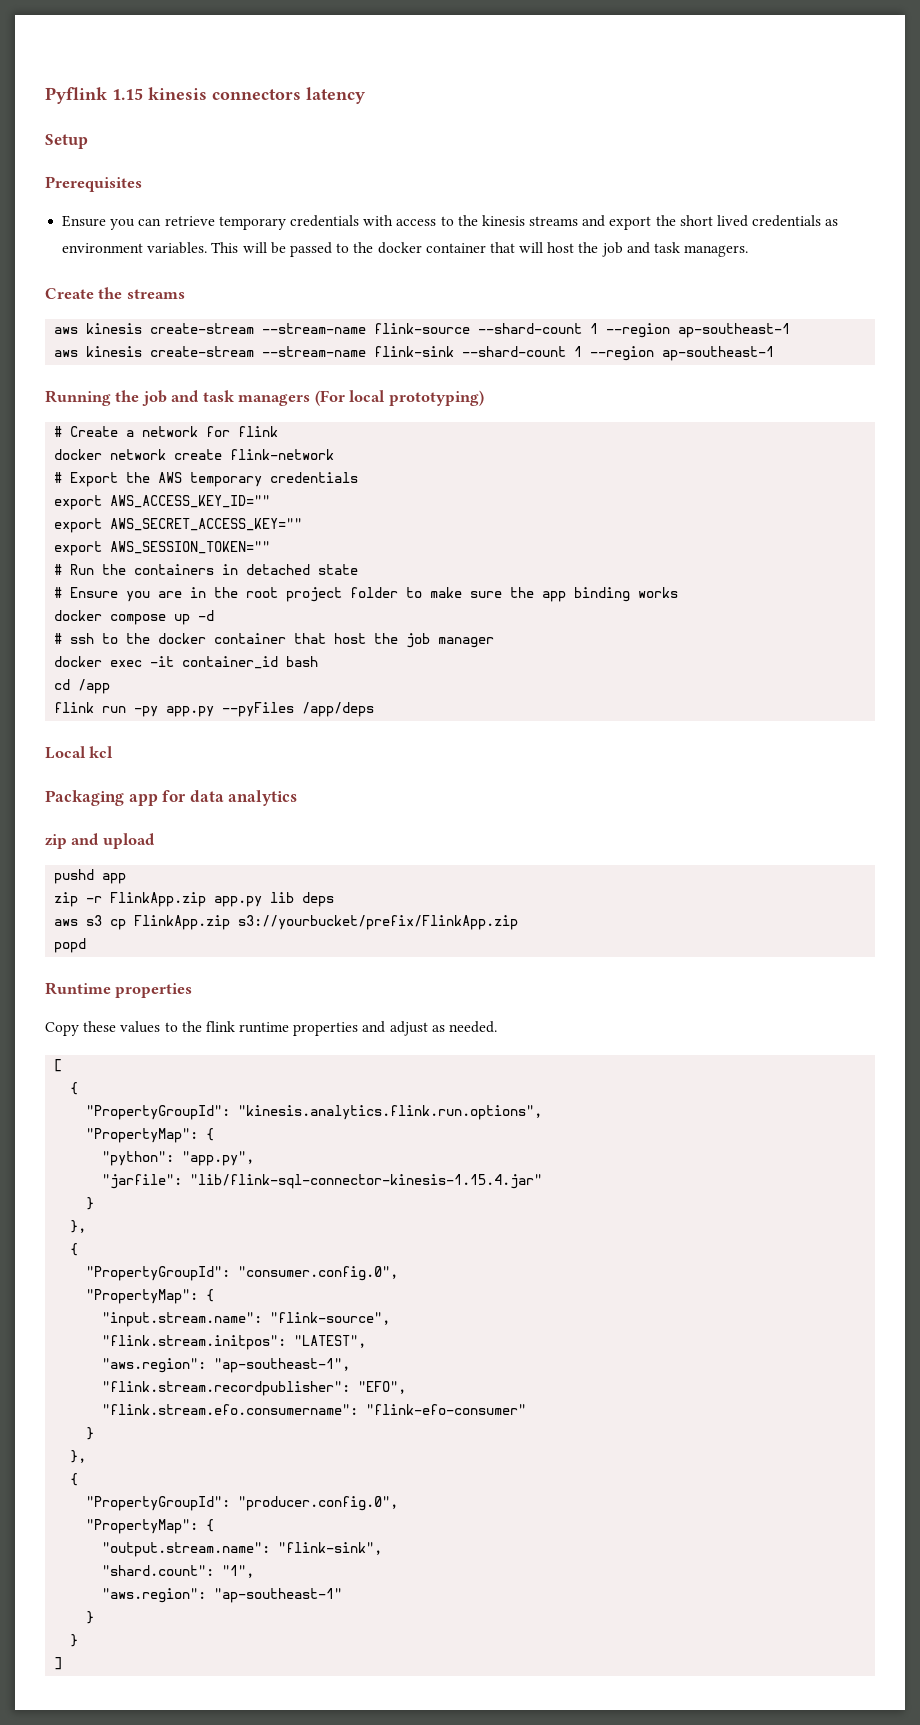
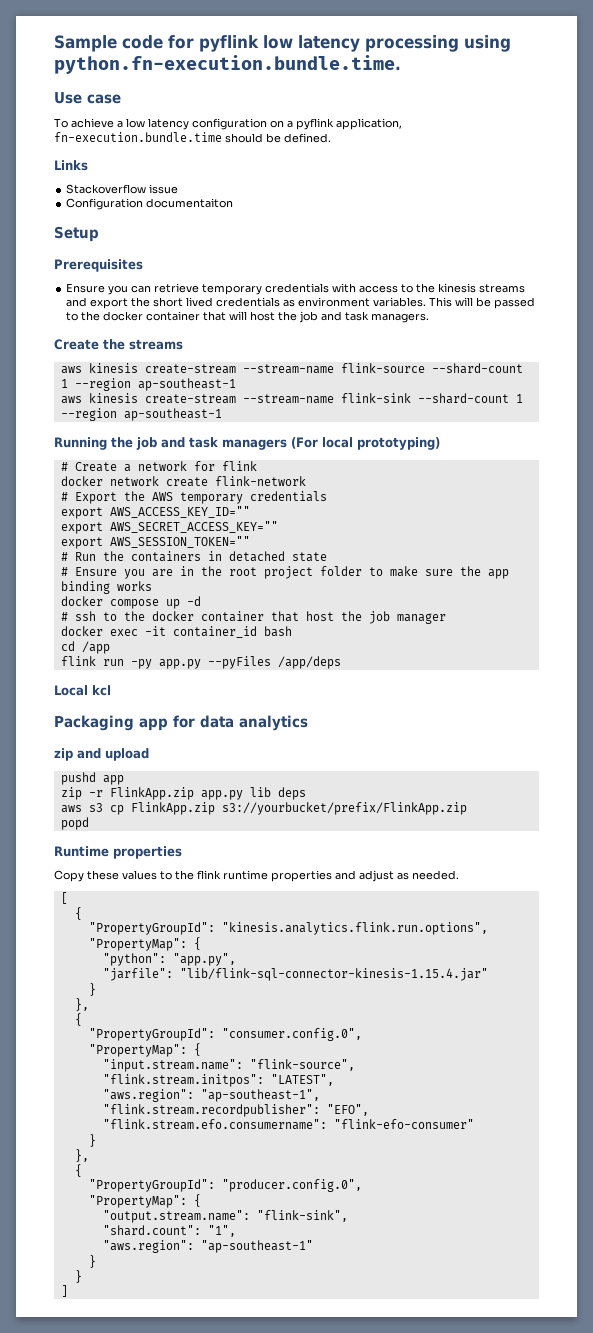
[45,87,365,104] Pyflink 1.15 kinesis connectors latency -> [54,35,511,52] [54,55,401,74] [54,92,121,104] [54,118,402,130] [54,132,331,143] [54,160,88,171] [66,184,179,194] [66,198,234,210] Sample code for pyflink low latency processing using python.fn-execution.bundle.time. // Use case // To achieve a low latency configuration on a pyflink application, fn-execution.bundle.time should be defined. // Links // Stackoverflow issue // Configuration documentaiton

